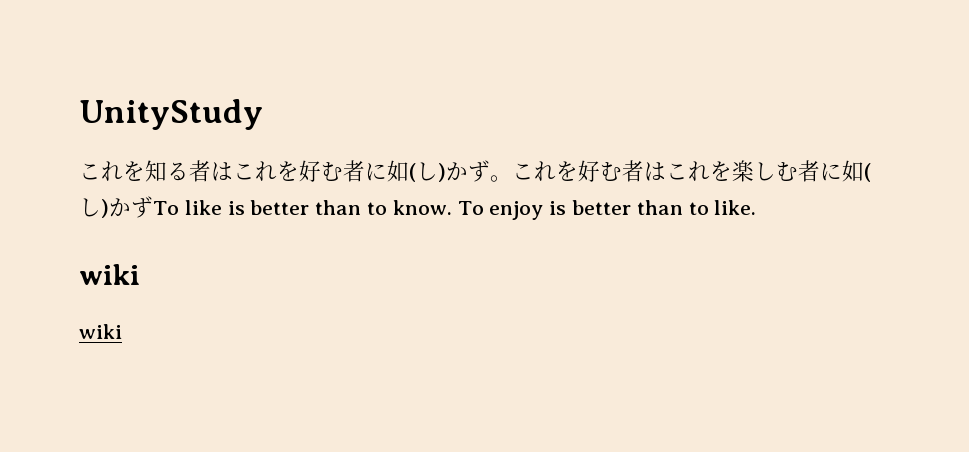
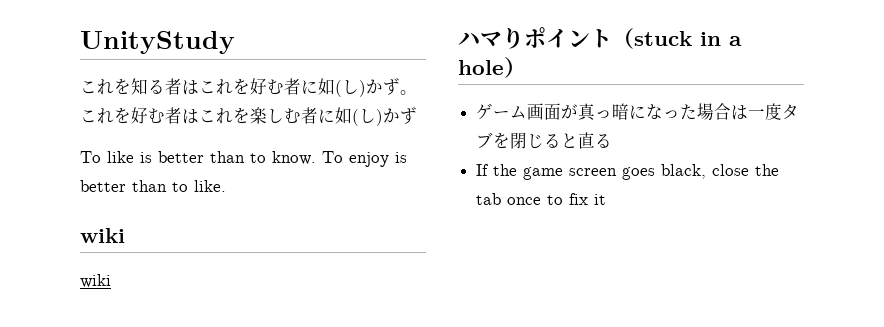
(153, 207) none -> (417, 115) //
(122, 331) none -> [458,27,742,49] [458,57,526,78] [476,103,800,121] [476,132,613,149] [476,164,780,180] [476,193,607,205] // ハマりポイント（stuck in a hole） // ゲーム画面が真っ暗になった場合は一度タブを閉じると直る // If the game screen goes black, close the tab once to fix it

